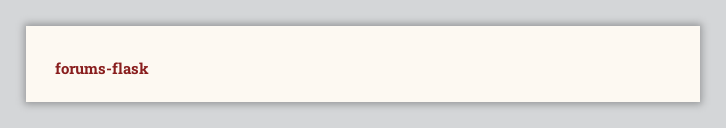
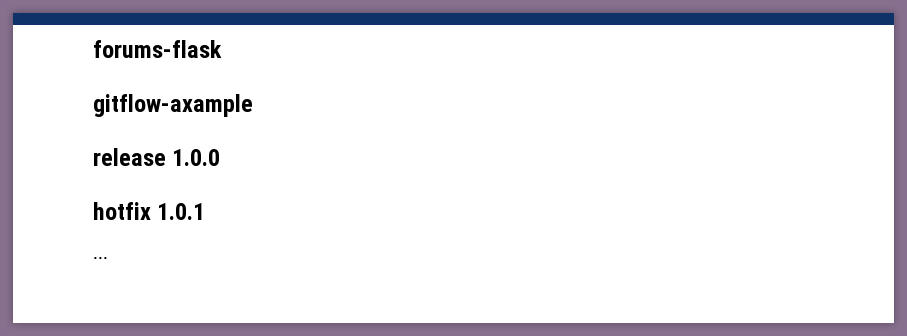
(149, 68) none -> [93,94,253,117] [93,148,221,166] [93,202,206,220] [93,257,108,259] // gitflow-axample // release 1.0.0 // hotfix 1.0.1 // ...

